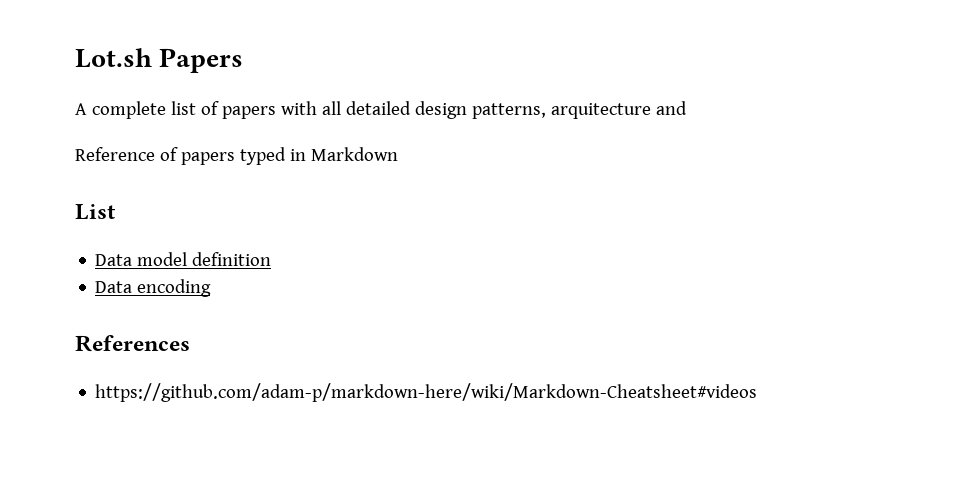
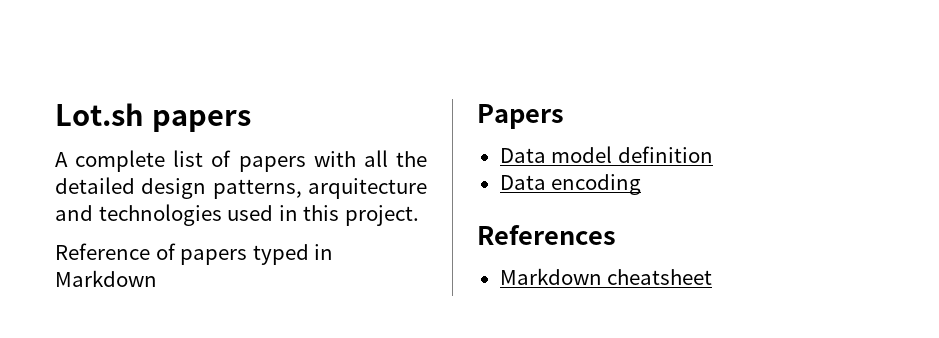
[159,48,244,73] Papers -> [151,110,251,132] papers
(341, 108) none -> [396,151,428,167] the
(687, 108) none -> [98,204,419,226] technologies used in this project.
[75,204,116,220] List -> [477,104,564,129] Papers
[95,383,758,402] https://github.com/adam-p/markdown-here/wiki/Markdown-Cheatsheet#videos -> [499,268,713,285] Markdown cheatsheet

